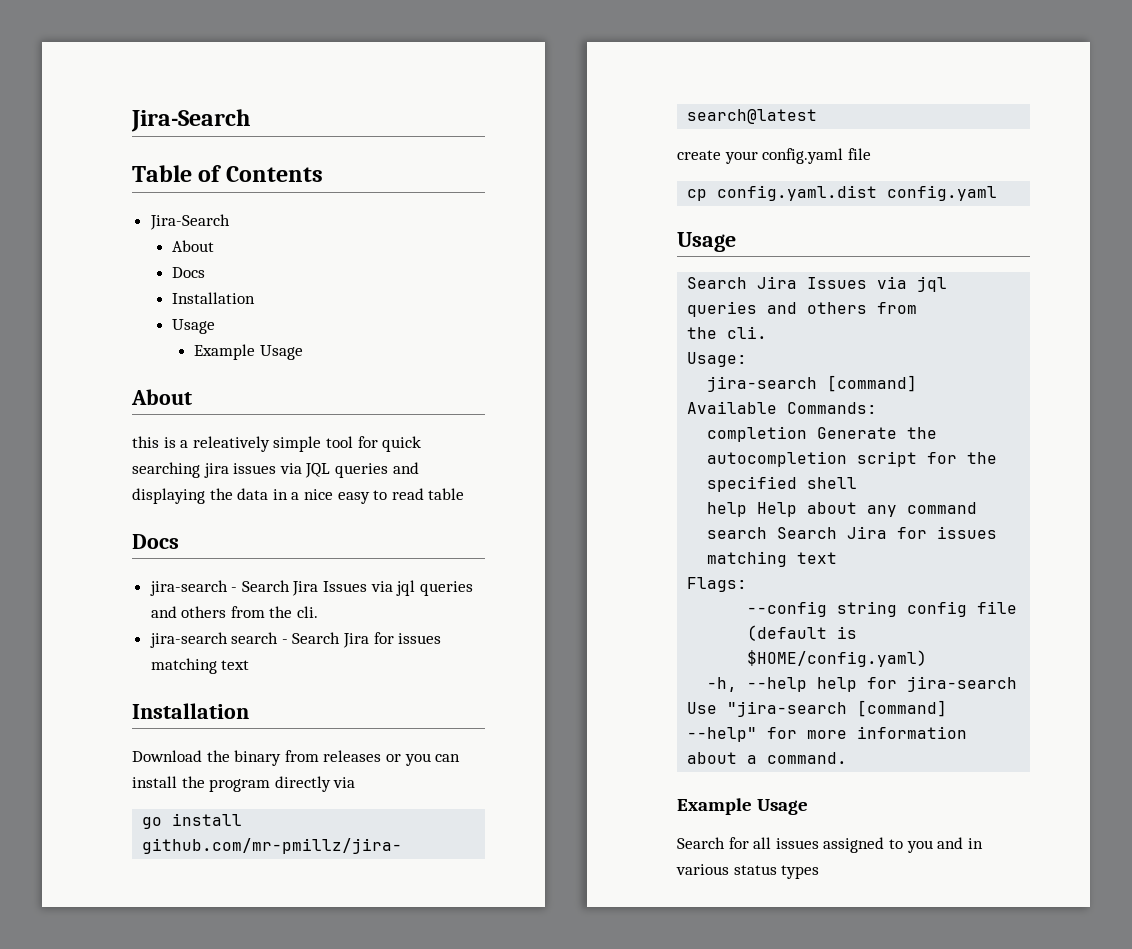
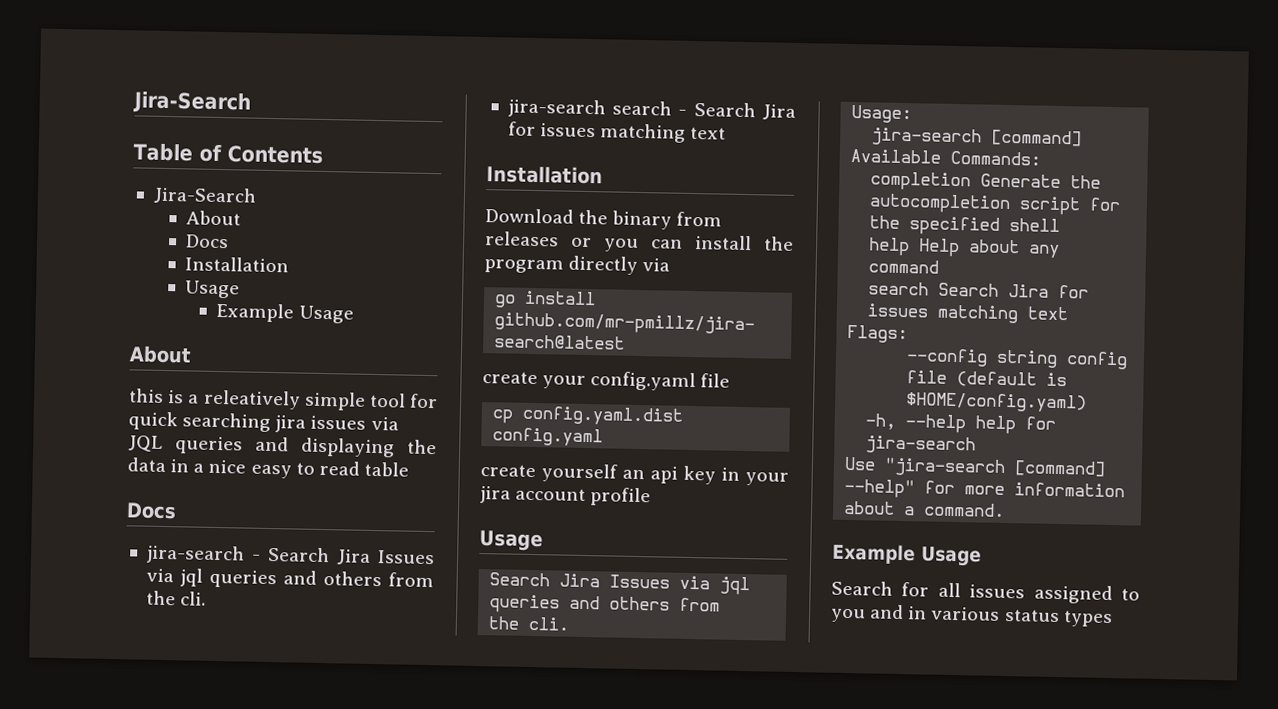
(998, 193) none -> [480,463,789,486] [480,486,652,507] // create yourself an api key in your jira account profile

